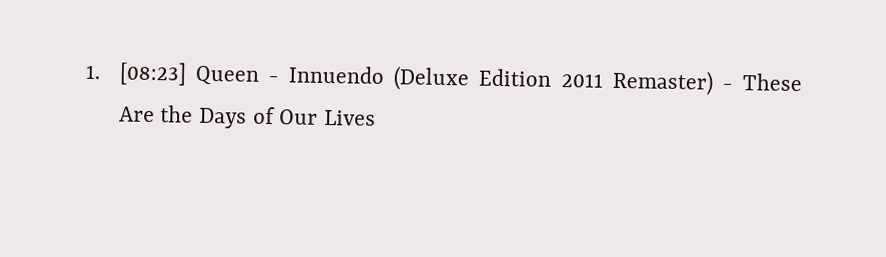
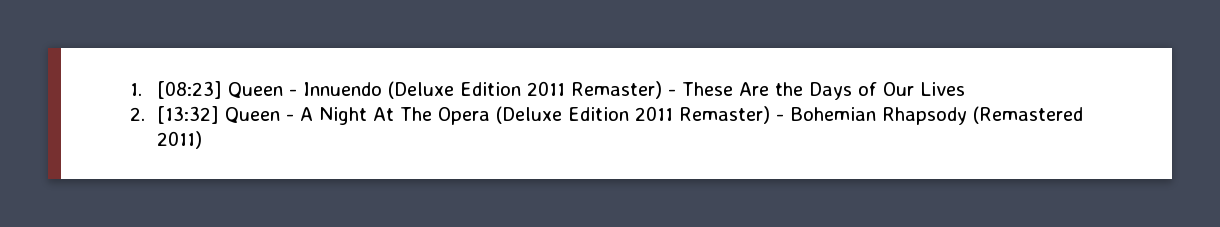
(376, 117) none -> [130,106,1084,125] [157,131,203,149] // 2. [13:32] Queen - A Night At The Opera (Deluxe Edition 2011 Remaster) - Bohemian Rhapsody (Remastered 2011)

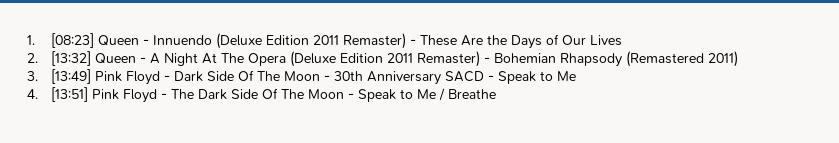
(203, 140) none -> [27,69,576,85] [27,87,496,103] // 3. [13:49] Pink Floyd - Dark Side Of The Moon - 30th Anniversary SACD - Speak to Me // 4. [13:51] Pink Floyd - The Dark Side Of The Moon - Speak to Me / Breathe

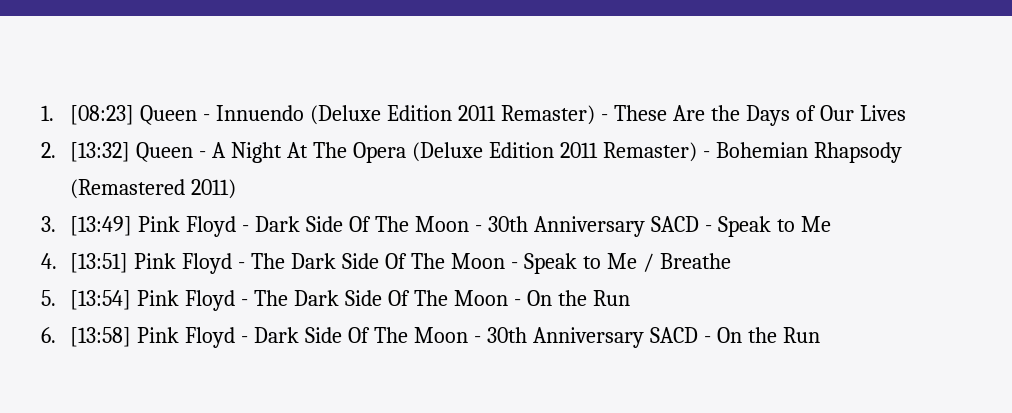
(496, 94) none -> [41,290,630,311] [41,327,820,348] // 5. [13:54] Pink Floyd - The Dark Side Of The Moon - On the Run // 6. [13:58] Pink Floyd - Dark Side Of The Moon - 30th Anniversary SACD - On the Run

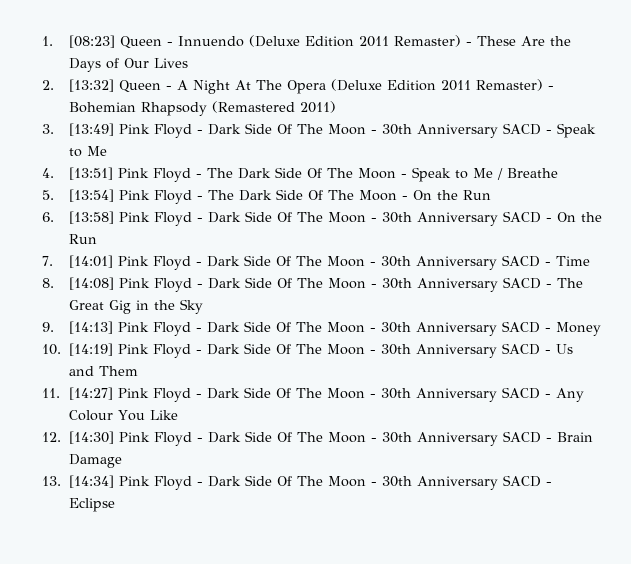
(820, 335) none -> [42,255,591,270] [42,277,584,292] [69,299,204,314] [42,321,602,336] [42,343,574,358] [69,366,139,376] [42,387,585,402] [69,410,179,421] [42,431,594,446] [69,454,123,468] [42,475,553,490] [69,498,116,512] // 7. [14:01] Pink Floyd - Dark Side Of The Moon - 30th Anniversary SACD - Time // 8. [14:08] Pink Floyd - Dark Side Of The Moon - 30th Anniversary SACD - The Great Gig in the Sky // 9. [14:13] Pink Floyd - Dark Side Of The Moon - 30th Anniversary SACD - Money // 10. [14:19] Pink Floyd - Dark Side Of The Moon - 30th Anniversary SACD - Us and Them // 11. [14:27] Pink Floyd - Dark Side Of The Moon - 30th Anniversary SACD - Any Colour You Like // 12. [14:30] Pink Floyd - Dark Side Of The Moon - 30th Anniversary SACD - Brain Damage // 13. [14:34] Pink Floyd - Dark Side Of The Moon - 30th Anniversary SACD - Eclipse

